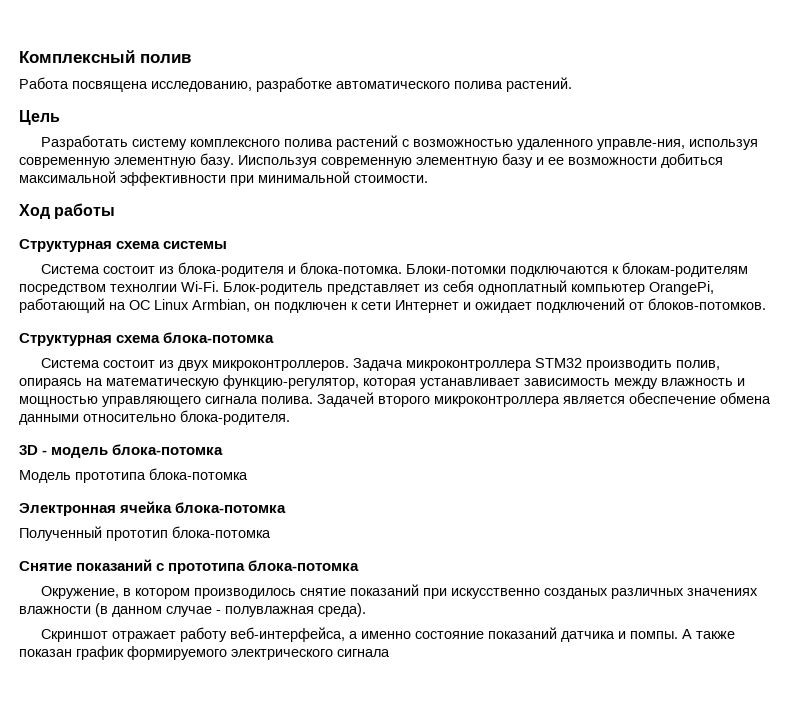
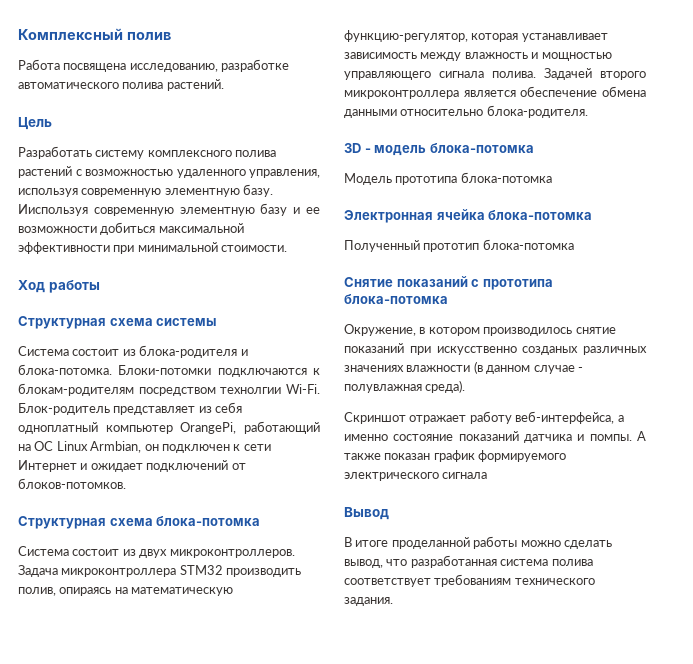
[596,139,685,150] управле-ния, -> [249,169,320,178] управления,
(390, 653) none -> [344,507,389,520] [344,536,612,549] [344,555,593,568] [344,574,595,587] [344,597,393,606] // Вывод // В итоге проделанной работы можно сделать вывод, что разработанная система полива соответствует требованиям технического задания.

